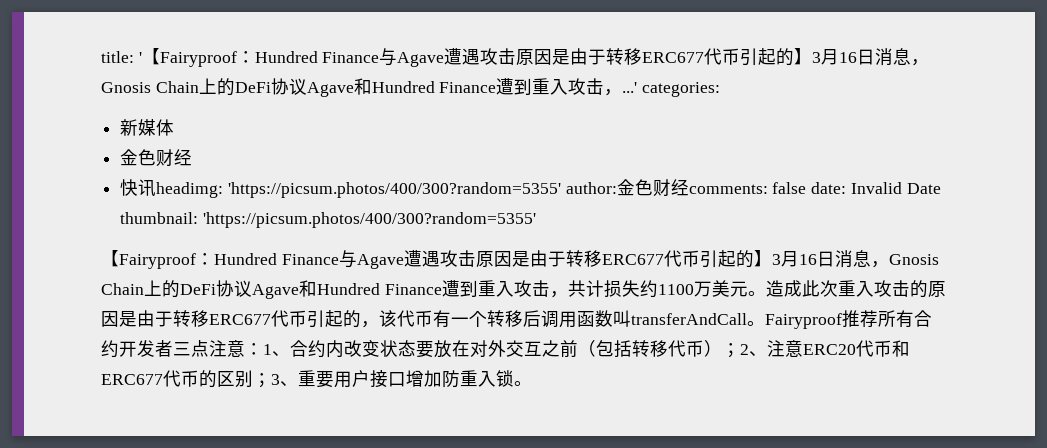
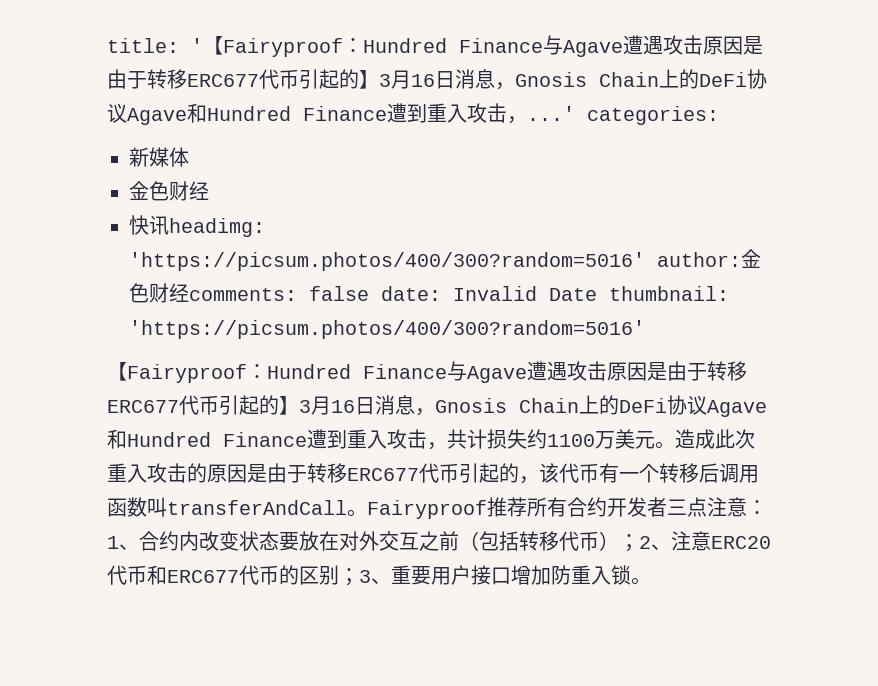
[227,182,561,198] 'https://picsum.photos/400/300?random=5355' -> [129,252,645,271] 'https://picsum.photos/400/300?random=5016'
[202,212,536,228] 'https://picsum.photos/400/300?random=5355' -> [129,320,645,339] 'https://picsum.photos/400/300?random=5016'

